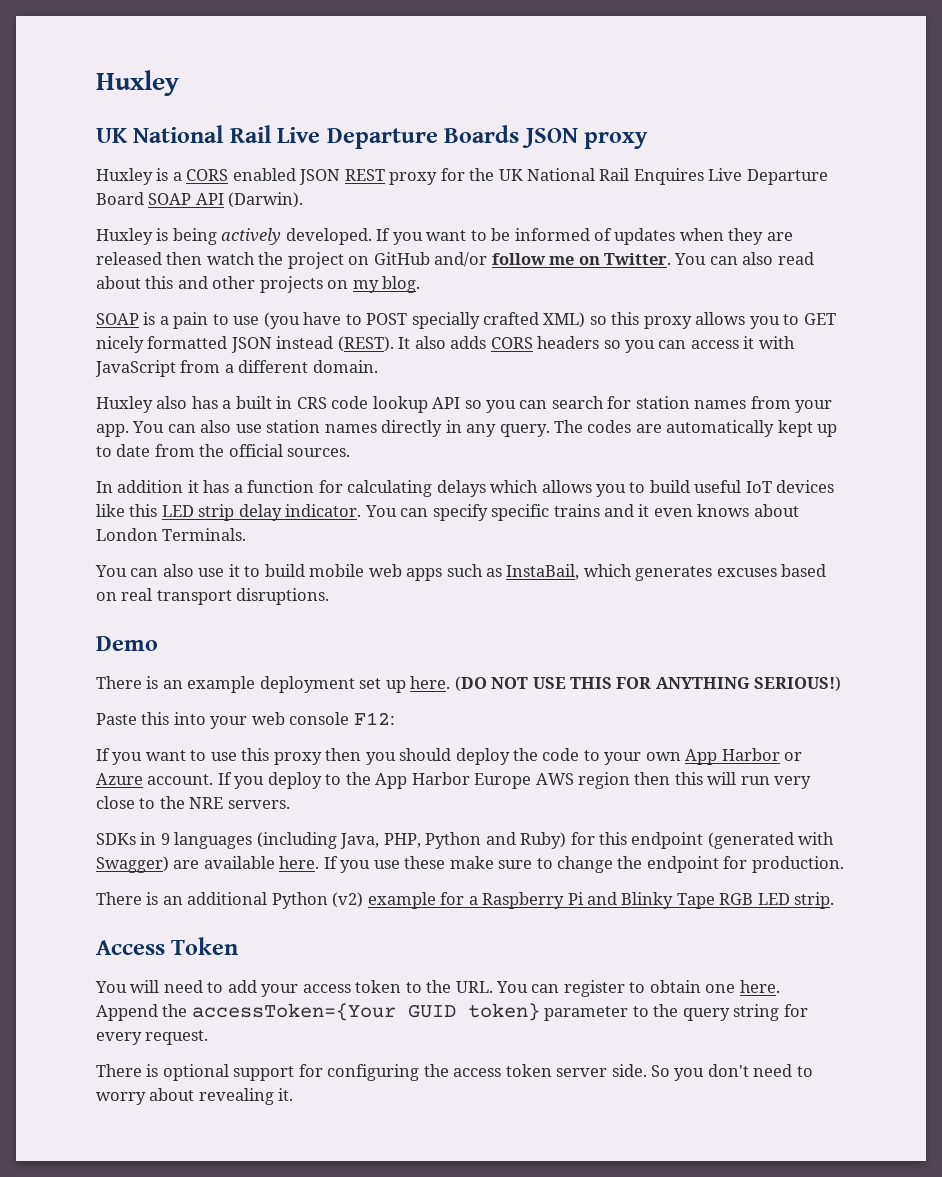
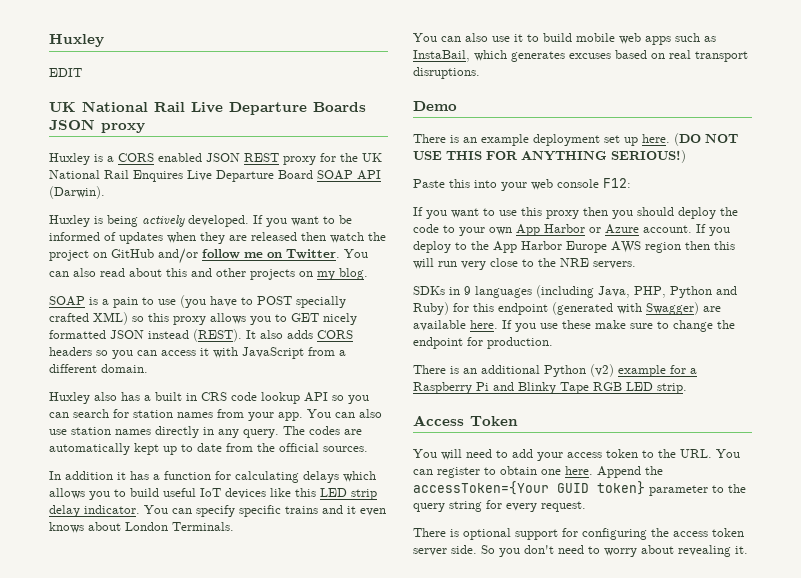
[96,70,179,96] Huxley -> [49,34,104,47] [49,68,82,77] Huxley // EDIT

